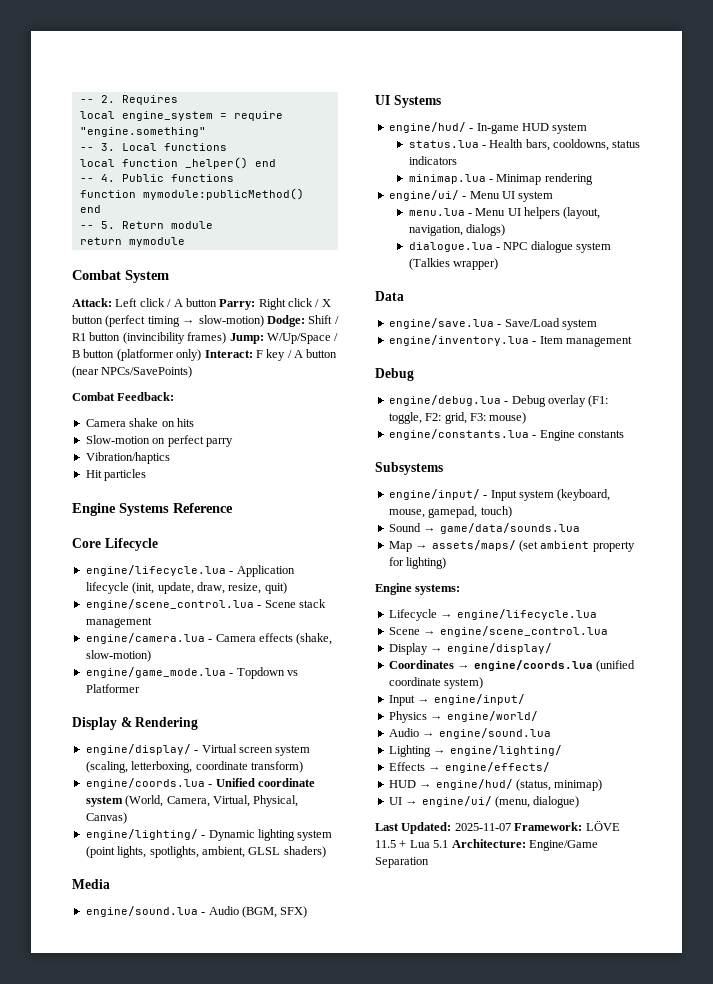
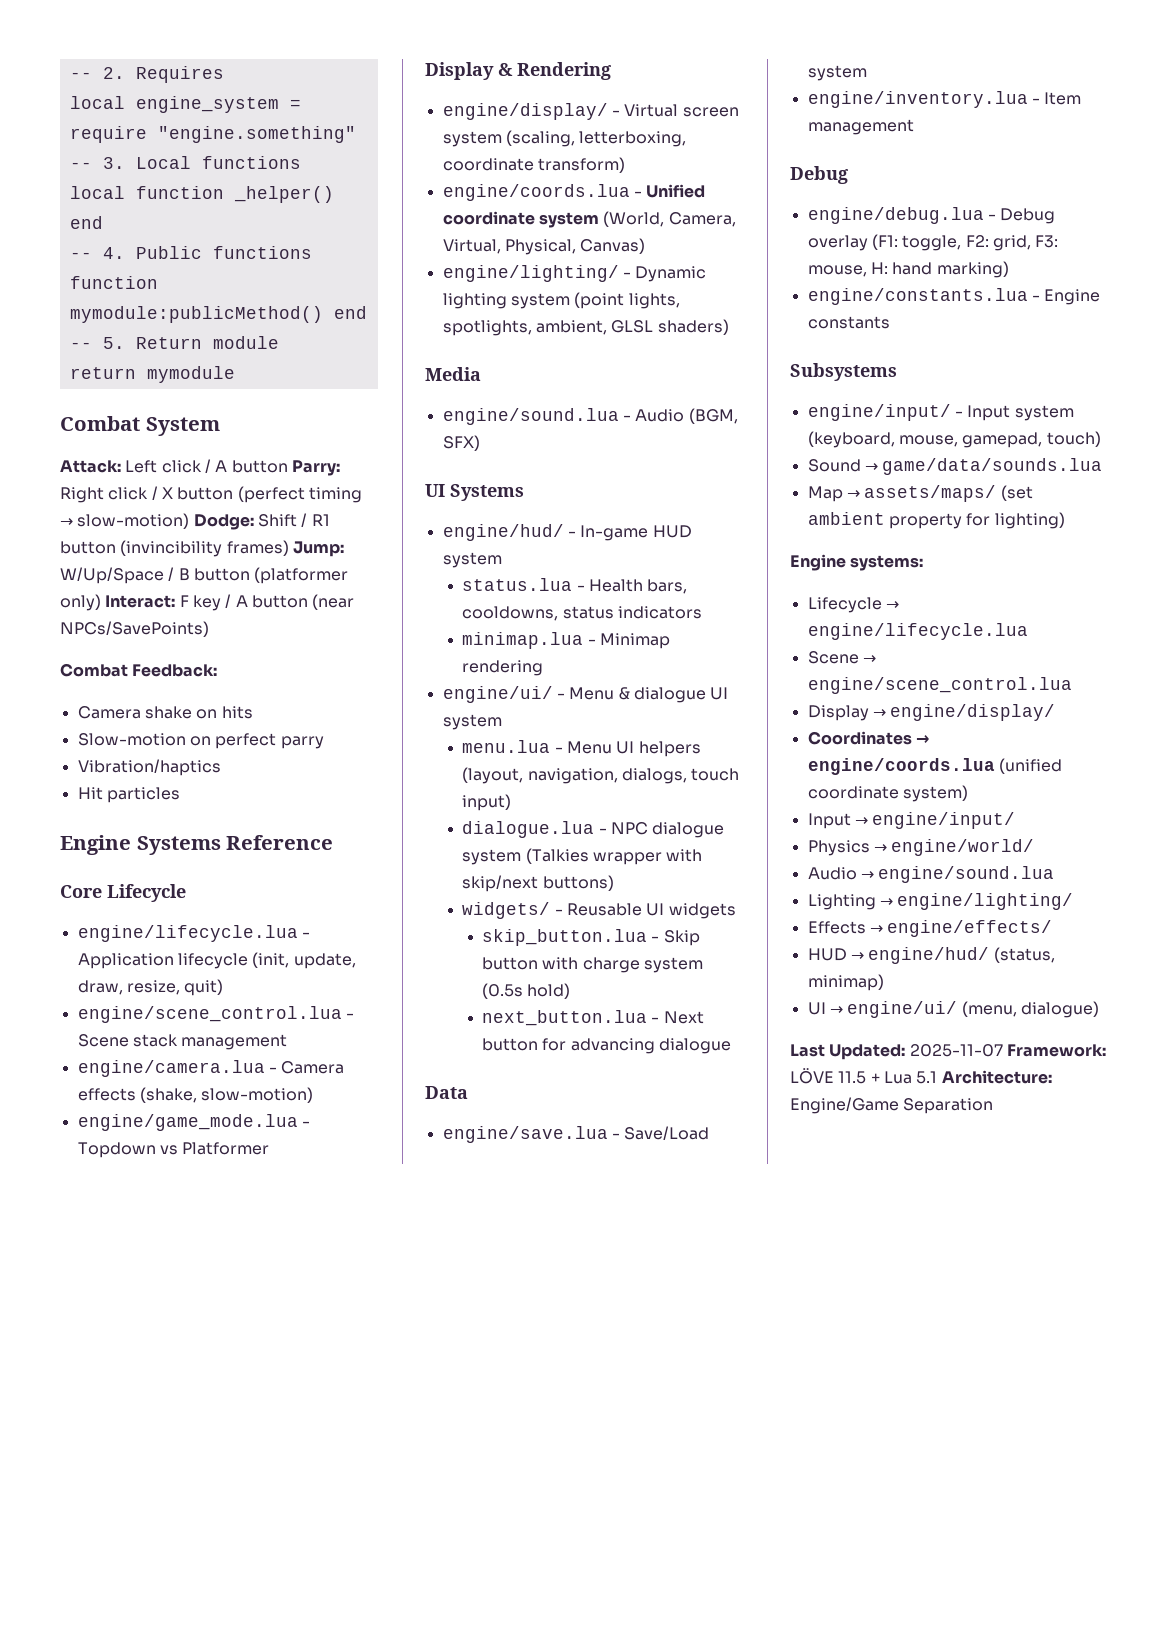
(500, 195) none -> [618,687,706,703] & dialogue
[465,224,505,236] dialogs) -> [621,768,740,784] [462,794,512,811] dialogs, touch input)
[452,258,498,270] wrapper) -> [592,849,703,865] [462,875,614,892] [462,902,736,919] [482,929,700,946] [482,957,704,973] [482,983,571,999] [482,1010,704,1026] [482,1038,732,1054] wrapper with skip/next buttons) // widgets/ - Reusable UI widgets // skip_button.lua - Skip button with charge system (0.5s hold) // next_button.lua - Next button for advancing dialogue
[489,412,527,424] mouse) -> [807,261,1009,278] mouse, H: hand marking)

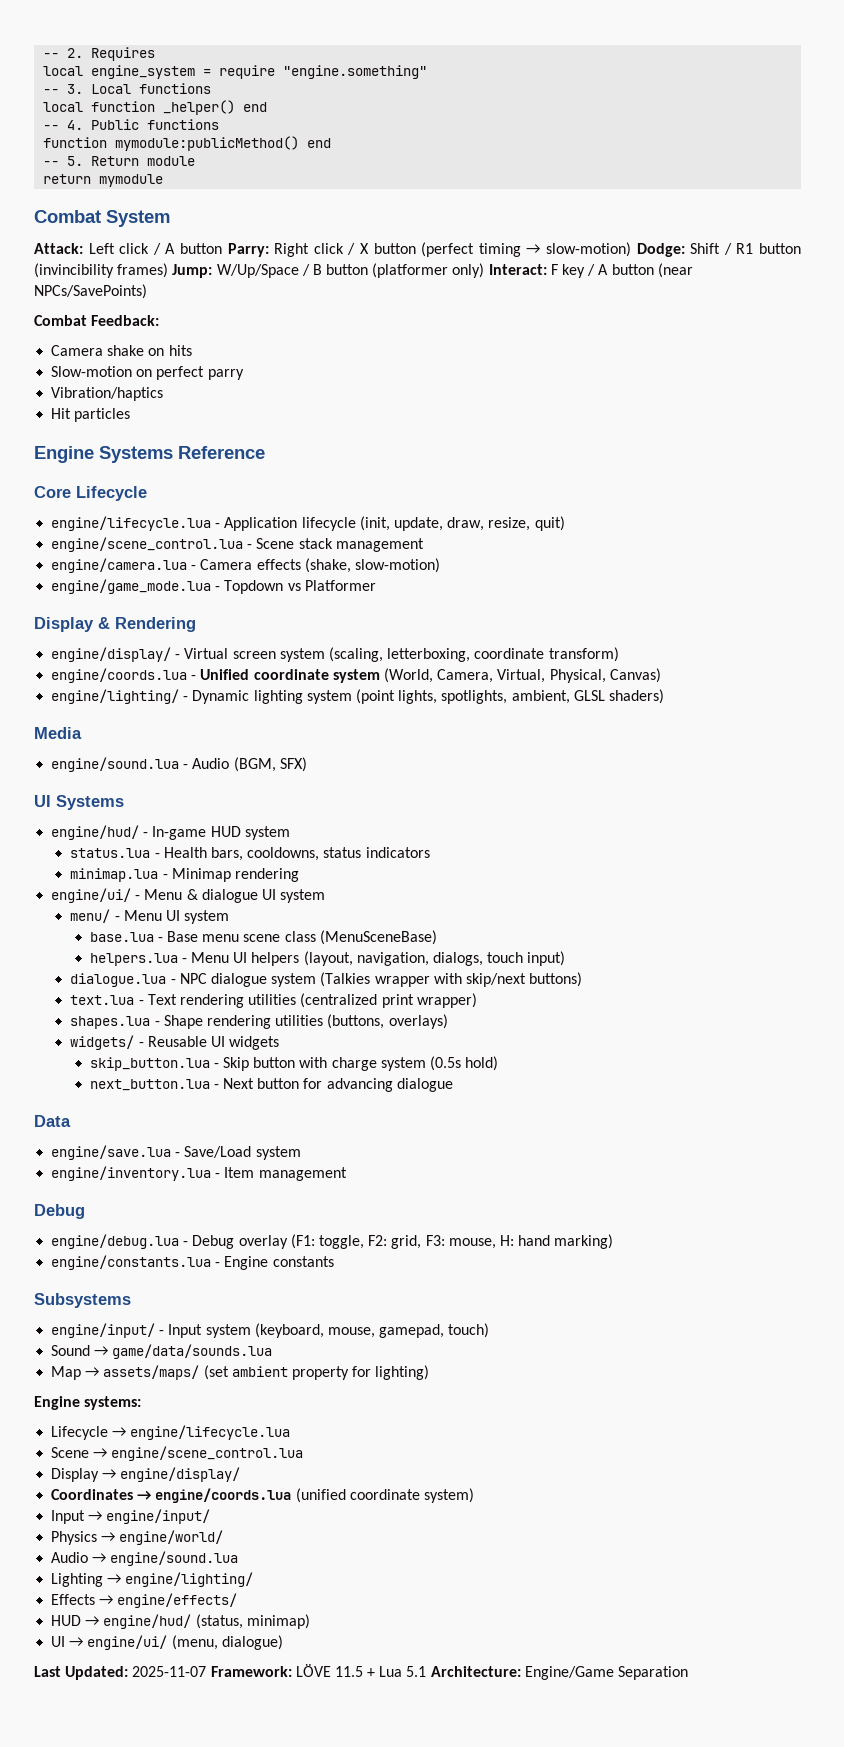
[462,740,551,753] menu.lua -> [70,909,230,924] [89,930,437,945] [89,953,178,966] menu/ - Menu UI system // base.lua - Base menu scene class (MenuSceneBase) // helpers.lua
(614, 883) none -> [70,993,477,1008] [70,1014,448,1029] // text.lua - Text rendering utilities (centralized print wrapper) // shapes.lua - Shape rendering utilities (buttons, overlays)

